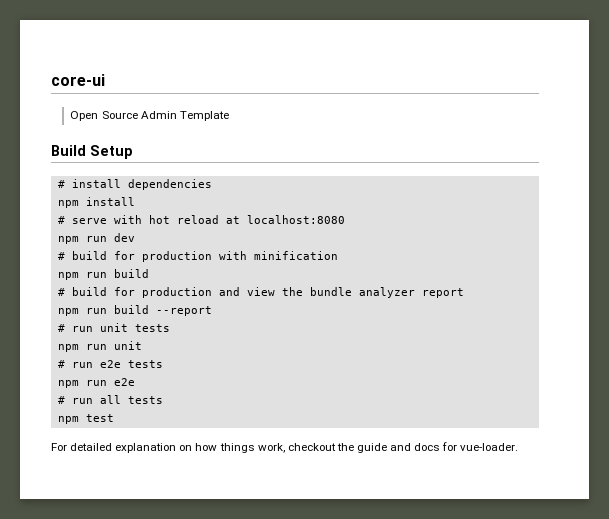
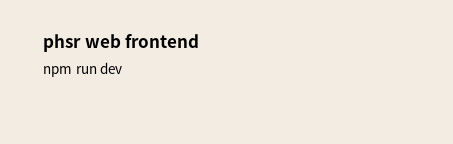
[51,74,105,86] [70,111,229,121] [51,145,133,159] [57,179,212,190] [57,197,135,208] [57,215,345,224] [57,233,135,244] [57,251,338,262] [57,269,149,280] [57,287,464,298] [57,305,212,316] [57,323,170,332] [57,341,142,352] [57,360,163,368] [57,378,135,388] [57,395,163,404] [57,414,114,424] [51,442,519,453] core-ui // Open Source Admin Template // Build Setup // # install dependencies // npm install // # serve with hot reload at localhost:8080 // npm run dev // # build for production with minification // npm run build // # build for production and view the bundle analyzer report // npm run build --report // # run unit tests // npm run unit // # run e2e tests // npm run e2e // # run all tests // npm test // For detailed explanation on how things work, checkout the guide and docs for vue-loader. -> [43,34,200,52] [43,62,123,77] phsr web frontend // npm run dev

